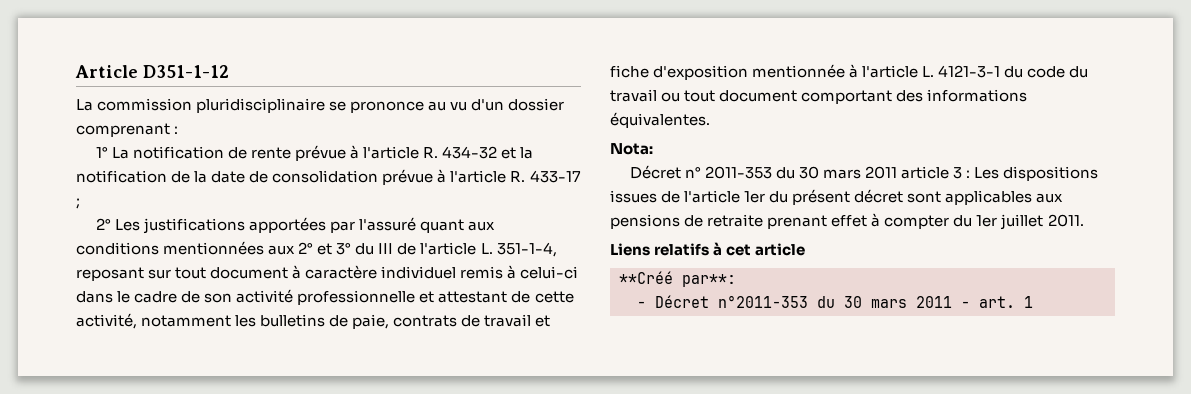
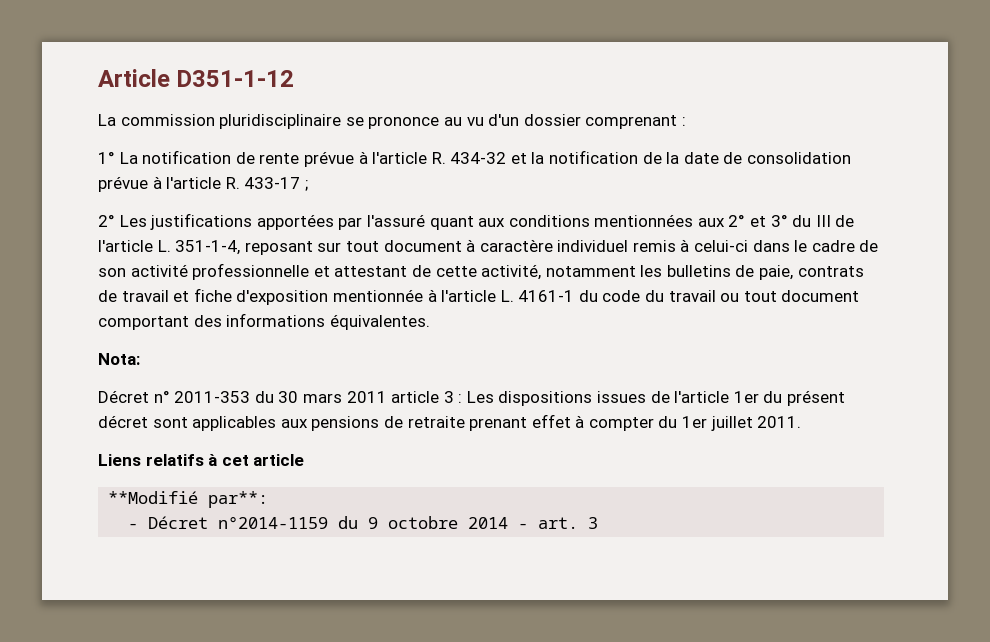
[938,65,1001,78] 4121-3-1 -> [518,290,575,302] 4161-1
[619,271,673,284] **Créé -> [108,491,199,504] **Modifié
[718,295,952,308] n°2011-353 du 30 mars 2011 -> [218,516,509,529] n°2014-1159 du 9 octobre 2014
[1024,296,1033,308] 1 -> [588,517,599,529] 3

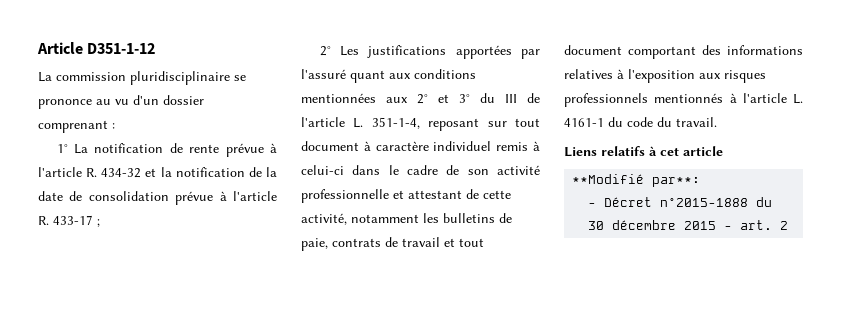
[193,288,423,305] fiche d'exposition mentionnée -> [459,238,484,247] [564,45,803,59] [564,69,766,83] [564,93,724,107] tout document comportant des informations relatives à l'exposition aux risques professionnels mentionnés
[668,290,860,302] [98,313,430,330] [98,353,140,365] [98,390,846,406] [98,414,802,431] travail ou tout document comportant des informations équivalentes. // Nota: // Décret n° 2011-353 du 30 mars 2011 article 3 : Les dispositions issues de l'article 1er du présent décret sont applicables aux pensions de retraite prenant effet à compter du 1er juillet 2011. -> [676,117,717,127] travail.
[218,516,509,529] n°2014-1159 du 9 octobre 2014 -> [660,197,773,207] [588,220,717,230] n°2015-1888 du 30 décembre 2015
[588,517,599,529] 3 -> [780,221,789,230] 2

